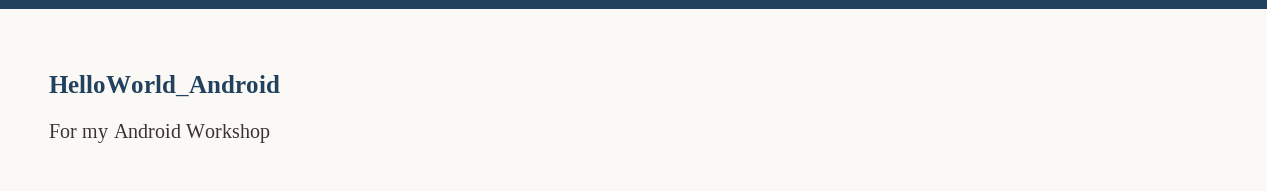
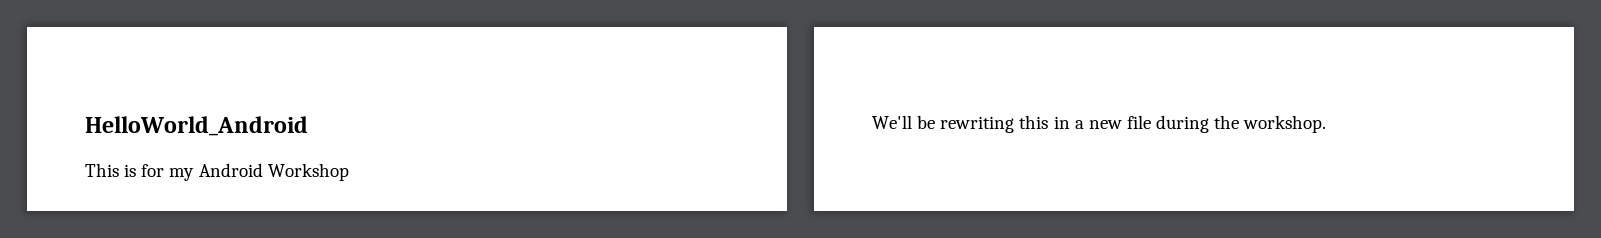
[49,124,77,138] For -> [85,163,165,177] This is for
(271, 133) none -> [872,115,1327,133] // We'll be rewriting this in a new file during the workshop.

